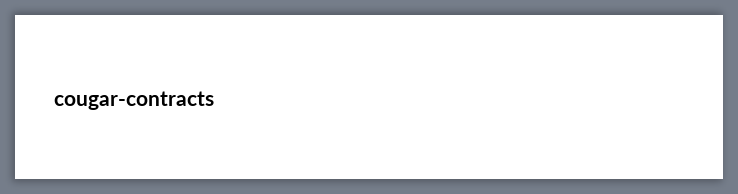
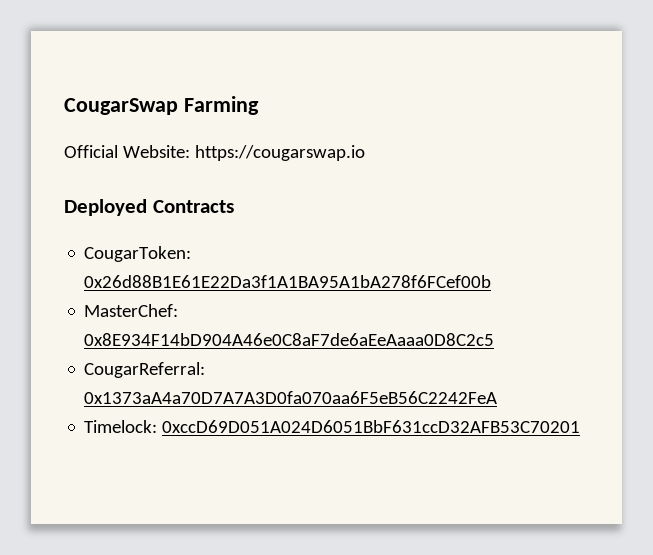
[54,91,214,110] cougar-contracts -> [64,96,259,115] [64,145,365,161] [64,199,234,216] [84,246,192,262] [84,275,492,288] [84,304,179,317] [84,333,495,346] [84,362,206,378] [84,391,498,404] [84,420,581,433] CougarSwap Farming // Official Website: https://cougarswap.io // Deployed Contracts // CougarToken: 0x26d88B1E61E22Da3f1A1BA95A1bA278f6FCef00b // MasterChef: 0x8E934F14bD904A46e0C8aF7de6aEeAaaa0D8C2c5 // CougarReferral: 0x1373aA4a70D7A7A3D0fa070aa6F5eB56C2242FeA // Timelock: 0xccD69D051A024D6051BbF631ccD32AFB53C70201

